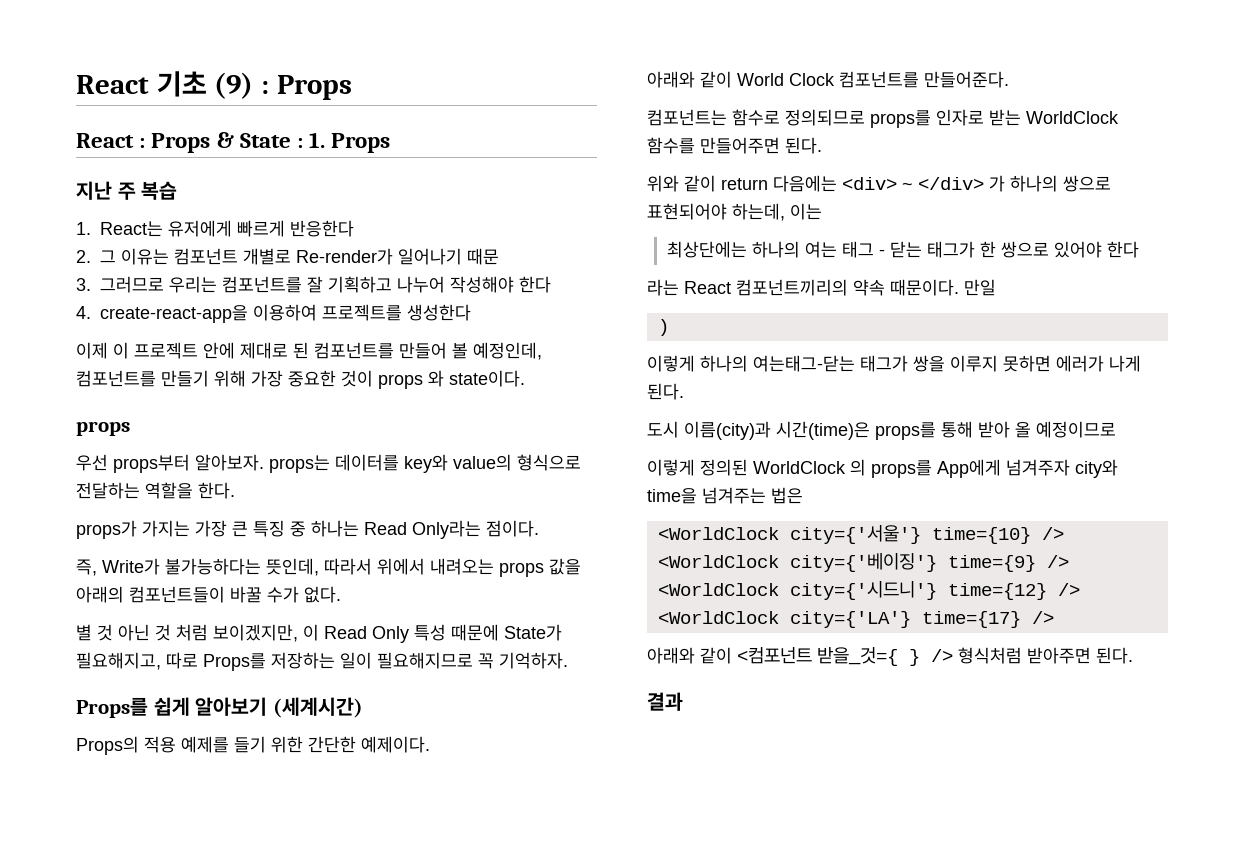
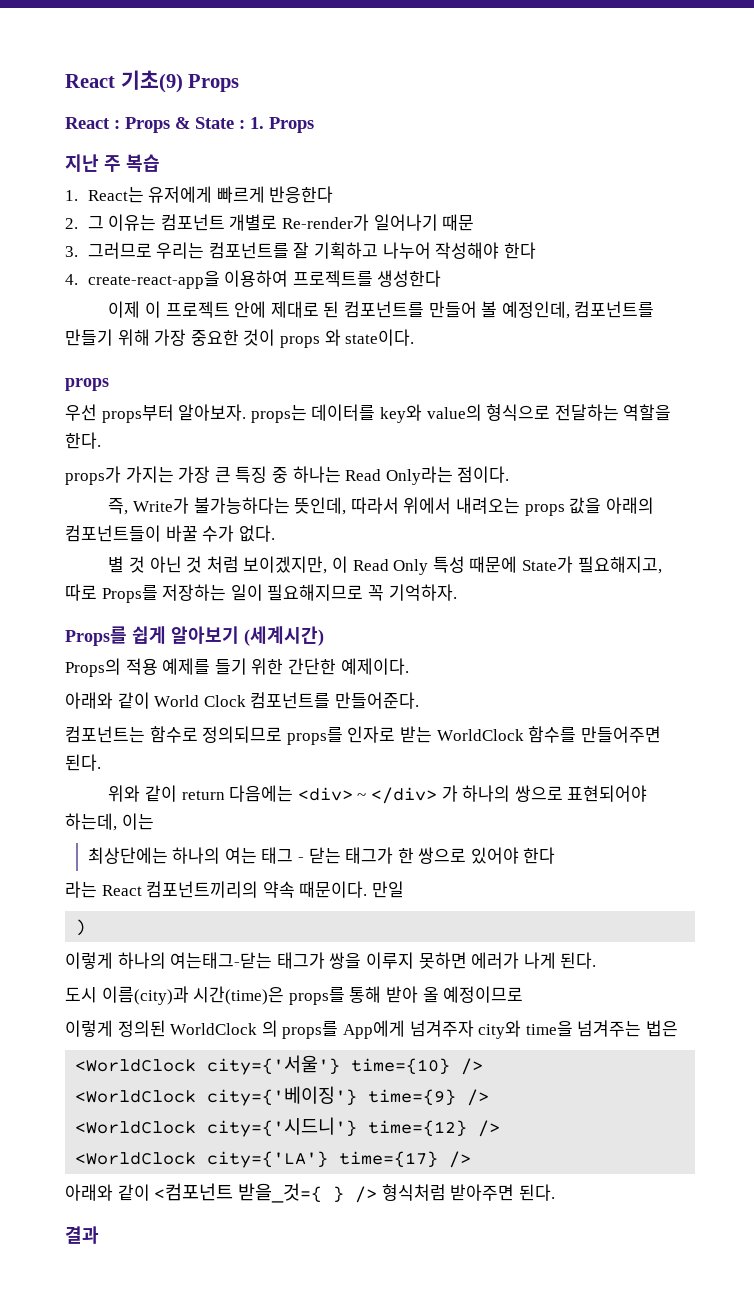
[76,71,270,99] React 기초 (9) : -> [65,70,183,93] React 기초(9)

